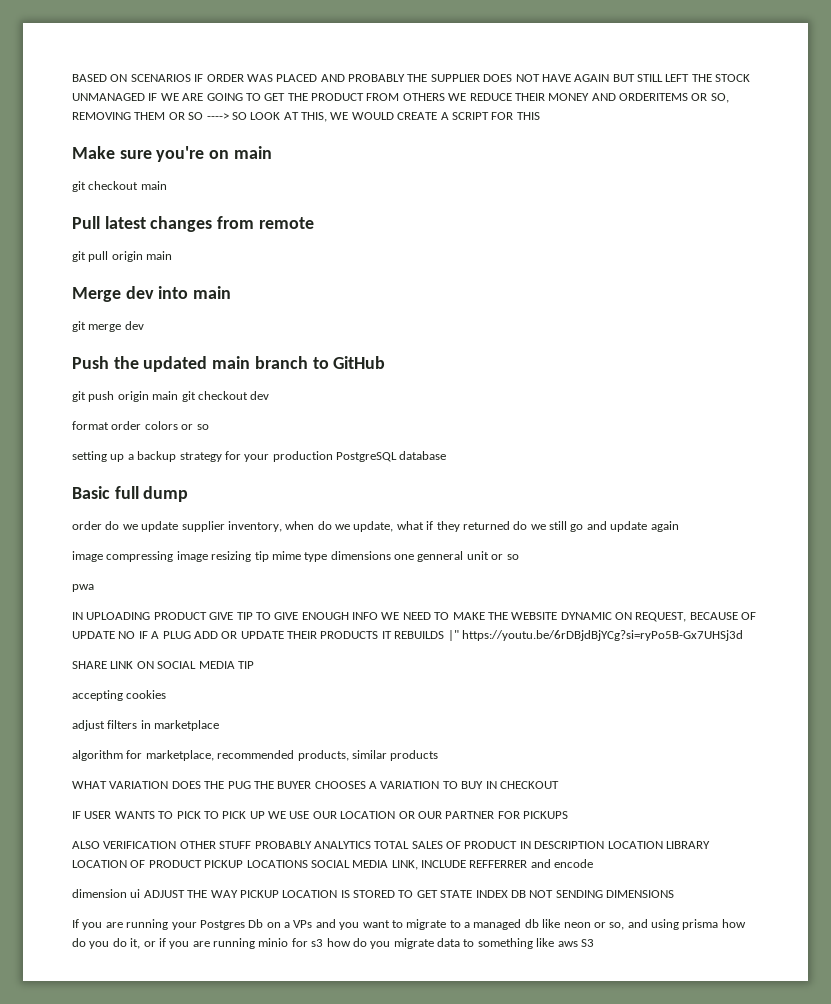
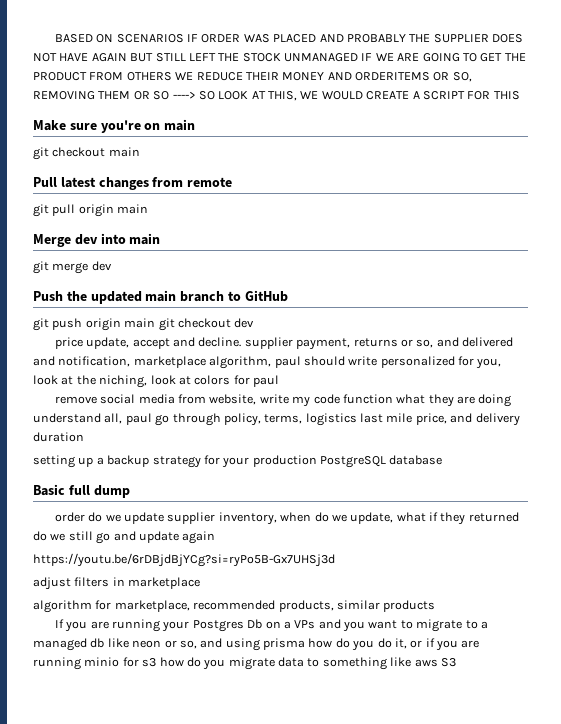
[72,421,209,430] format order colors or so -> [54,337,514,350] [33,356,502,369] [33,375,279,388] [54,394,512,407] [33,413,520,426] [33,432,84,442] price update, accept and decline. supplier payment, returns or so, and delivered and notification, marketplace algorithm, paul should write personalized for you, look at the niching, look at colors for paul // remove social media from website, write my code function what they are doing understand all, paul go through policy, terms, logistics last mile price, and delivery duration
[72,551,519,562] [72,584,94,592] [72,612,757,622] [72,630,743,641] [72,661,254,669] [72,690,167,701] image compressing image resizing tip mime type dimensions one genneral unit or so // pwa // IN UPLOADING PRODUCT GIVE TIP TO GIVE ENOUGH INFO WE NEED TO MAKE THE WEBSITE DYNAMIC ON REQUEST, BECAUSE OF UPDATE NO IF A PLUG ADD OR UPDATE THEIR PRODUCTS IT REBUILDS |" https://youtu.be/6rDBjdBjYCg?si=ryPo5B-Gx7UHSj3d // SHARE LINK ON SOCIAL MEDIA TIP // accepting cookies -> [33,553,335,567] https://youtu.be/6rDBjdBjYCg?si=ryPo5B-Gx7UHSj3d
[72,781,559,789] [72,811,568,819] [72,841,710,849] [72,859,594,870] [72,889,674,898] // WHAT VARIATION DOES THE PUG THE BUYER CHOOSES A VARIATION TO BUY IN CHECKOUT // IF USER WANTS TO PICK TO PICK UP WE USE OUR LOCATION OR OUR PARTNER FOR PICKUPS // ALSO VERIFICATION OTHER STUFF PROBABLY ANALYTICS TOTAL SALES OF PRODUCT IN DESCRIPTION LOCATION LIBRARY LOCATION OF PRODUCT PICKUP LOCATIONS SOCIAL MEDIA LINK, INCLUDE REFFERRER and encode // dimension ui ADJUST THE WAY PICKUP LOCATION IS STORED TO GET STATE INDEX DB NOT SENDING DIMENSIONS -> (436, 606) none

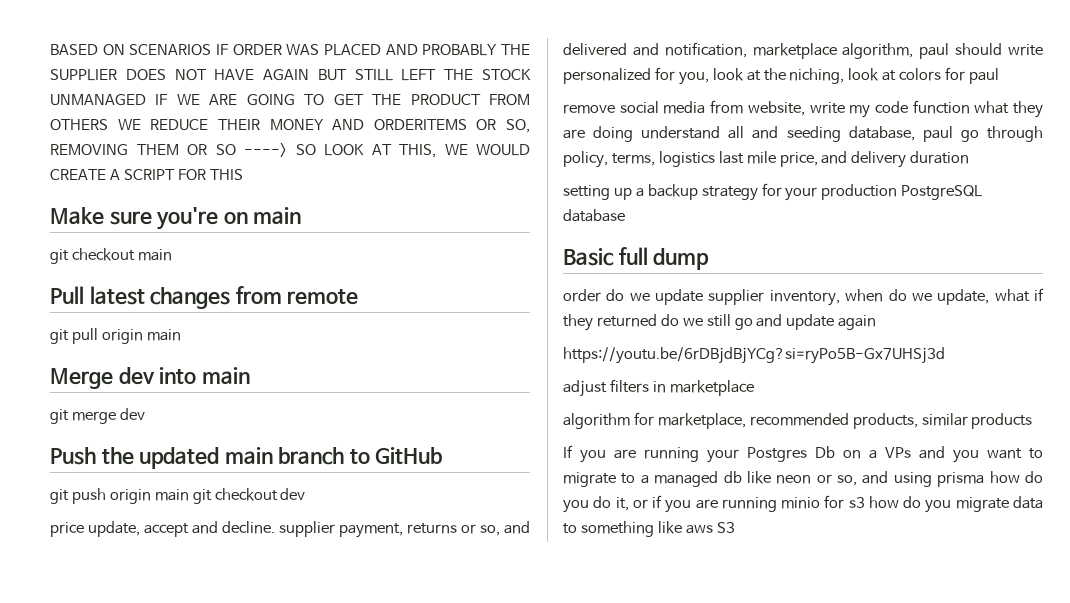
[104,413,123,424] all, -> [728,126,915,142] all and seeding database,

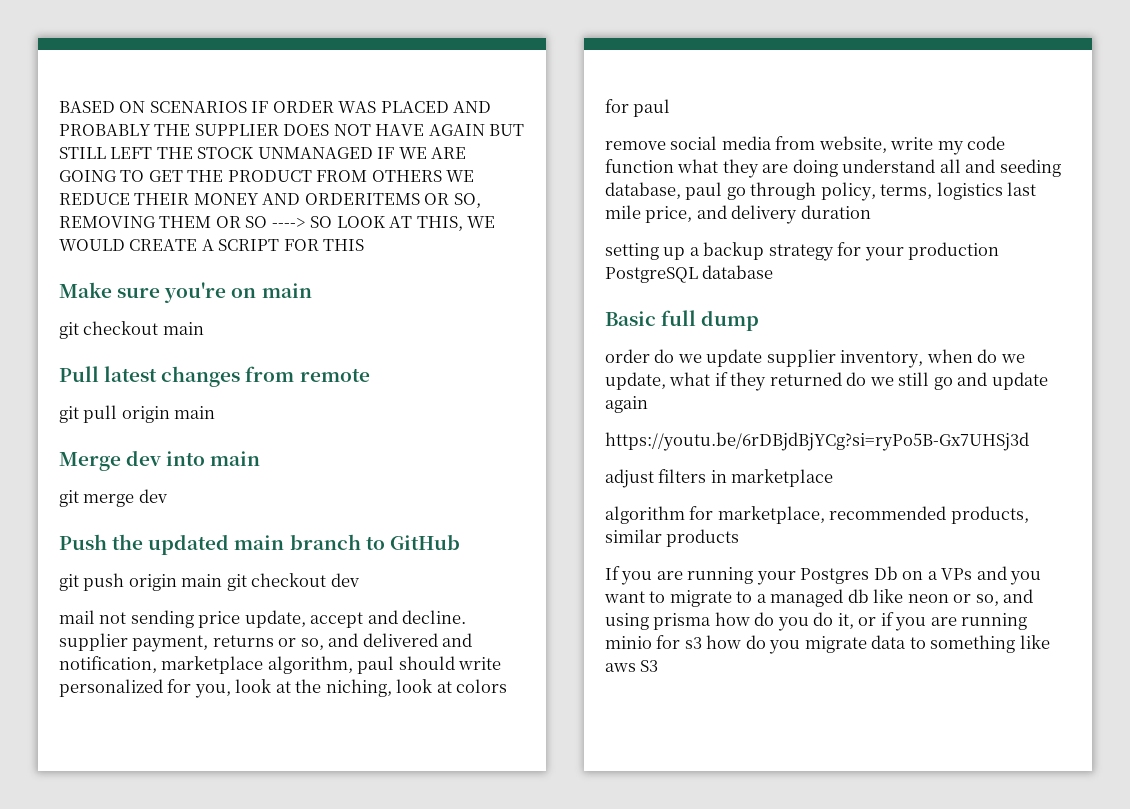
(306, 494) none -> [59,610,194,628] mail not sending

